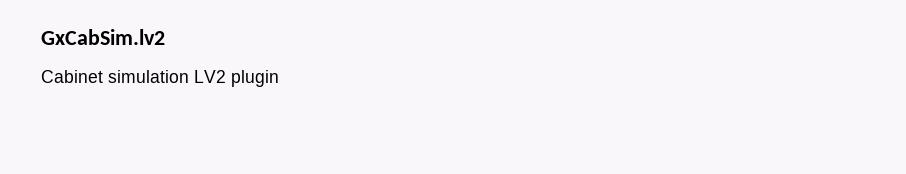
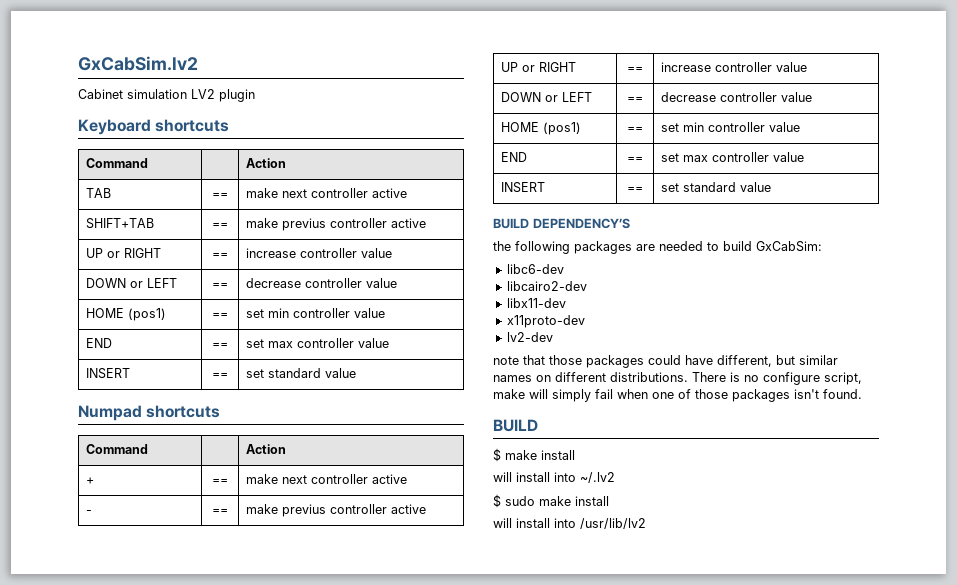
(279, 78) none -> [78,119,230,135] [85,158,148,168] [245,158,286,168] [85,188,111,198] [212,193,228,198] [245,188,407,198] [85,218,154,229] [212,223,228,228] [245,218,426,231] [85,248,161,258] [212,253,228,258] [245,248,392,258] [85,278,177,288] [212,283,228,288] [245,278,397,288] [85,308,166,321] [212,313,228,318] [245,308,385,318] [85,338,112,348] [212,343,228,348] [245,338,389,348] [85,368,130,379] [212,373,228,378] [245,368,356,378] [78,405,221,421] [85,444,148,454] [245,444,286,454] [85,477,94,484] [212,479,228,484] [245,474,407,484] [85,510,92,514] [212,509,228,514] [245,504,426,517] [500,62,576,72] [627,67,643,72] [660,62,807,72] [500,92,592,102] [627,97,643,102] [660,92,812,102] [500,122,581,135] [627,127,643,132] [660,122,800,132] [500,152,527,162] [627,157,643,162] [660,152,804,162] [500,182,545,193] [627,187,643,192] [660,182,771,192] [493,218,630,229] [493,241,822,254] [506,264,564,274] [506,281,587,291] [506,298,566,308] [506,315,585,328] [506,332,553,342] [493,355,838,368] [493,372,862,385] [493,389,862,402] [493,419,538,432] [493,448,575,462] [493,472,615,483] [493,494,609,508] [493,518,646,529] // Keyboard shortcuts // Command | | Action // TAB | == | make next controller active // SHIFT+TAB | == | make previus controller active // UP or RIGHT | == | increase controller value // DOWN or LEFT | == | decrease controller value // HOME (pos1) | == | set min controller value // END | == | set max controller value // INSERT | == | set standard value // Numpad shortcuts // Command | | Action // + | == | make next controller active // - | == | make previus controller active // UP or RIGHT | == | increase controller value // DOWN or LEFT | == | decrease controller value // HOME (pos1) | == | set min controller value // END | == | set max controller value // INSERT | == | set standard value // BUILD DEPENDENCY’S // the following packages are needed to build GxCabSim: // libc6-dev // libcairo2-dev // libx11-dev // x11proto-dev // lv2-dev // note that those packages could have different, but similar names on different distributions. There is no configure script, make will simply fail when one of those packages isn't found. // BUILD // $ make install // will install into ~/.lv2 // $ sudo make install // will install into /usr/lib/lv2

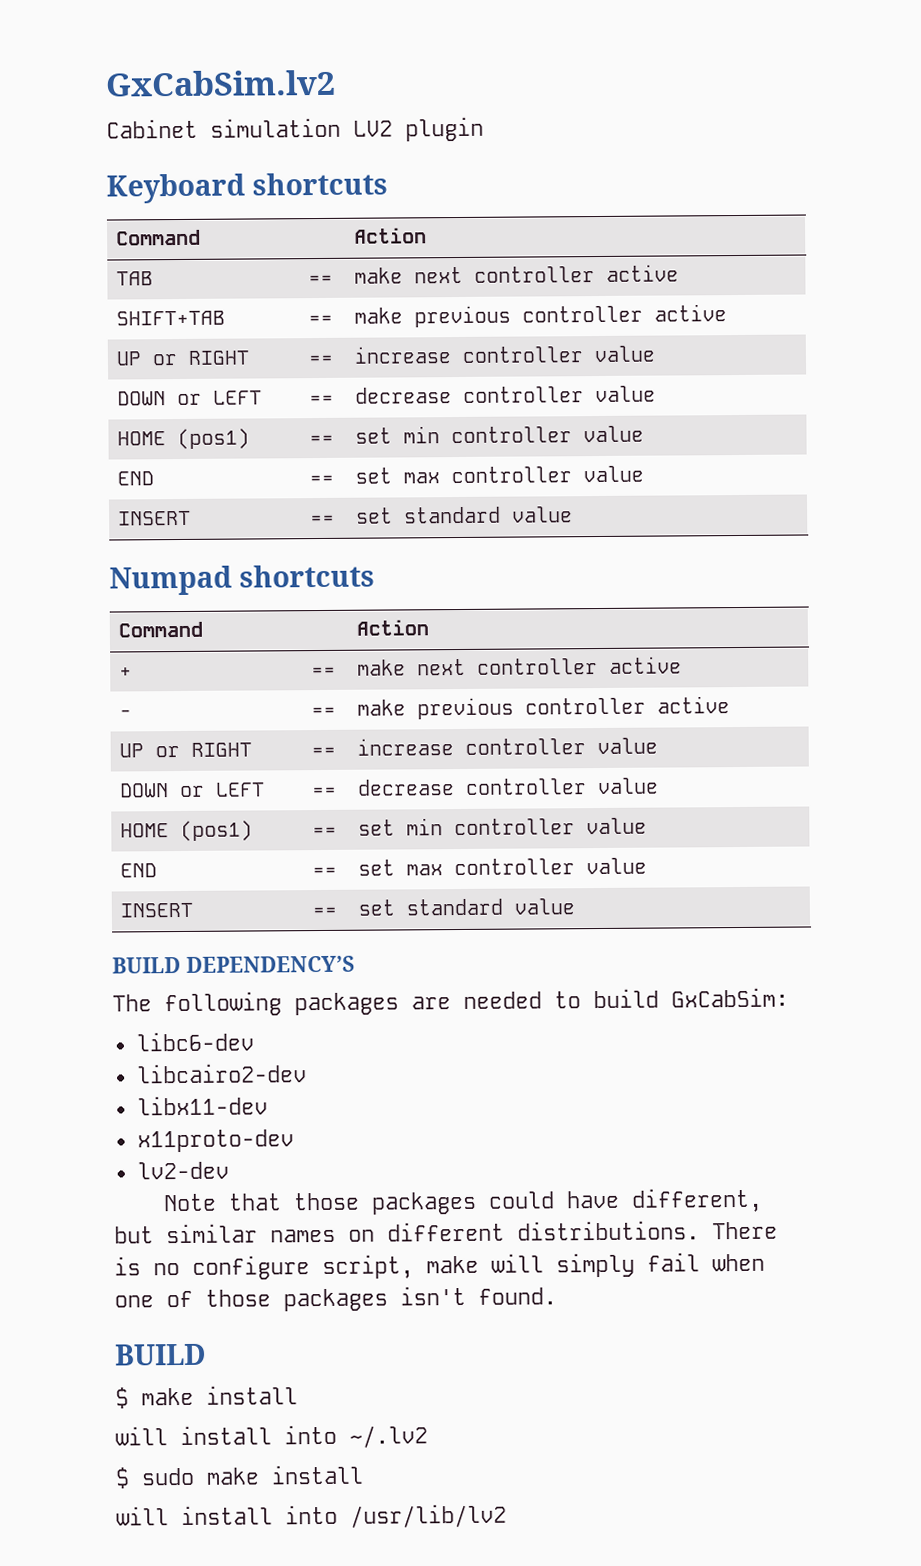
[281,218,326,231] previus -> [413,305,511,328] previous
[281,504,326,517] previus -> [416,697,514,720] previous
[493,241,511,251] the -> [112,994,152,1012] The
[493,356,519,365] note -> [162,1193,217,1212] Note

